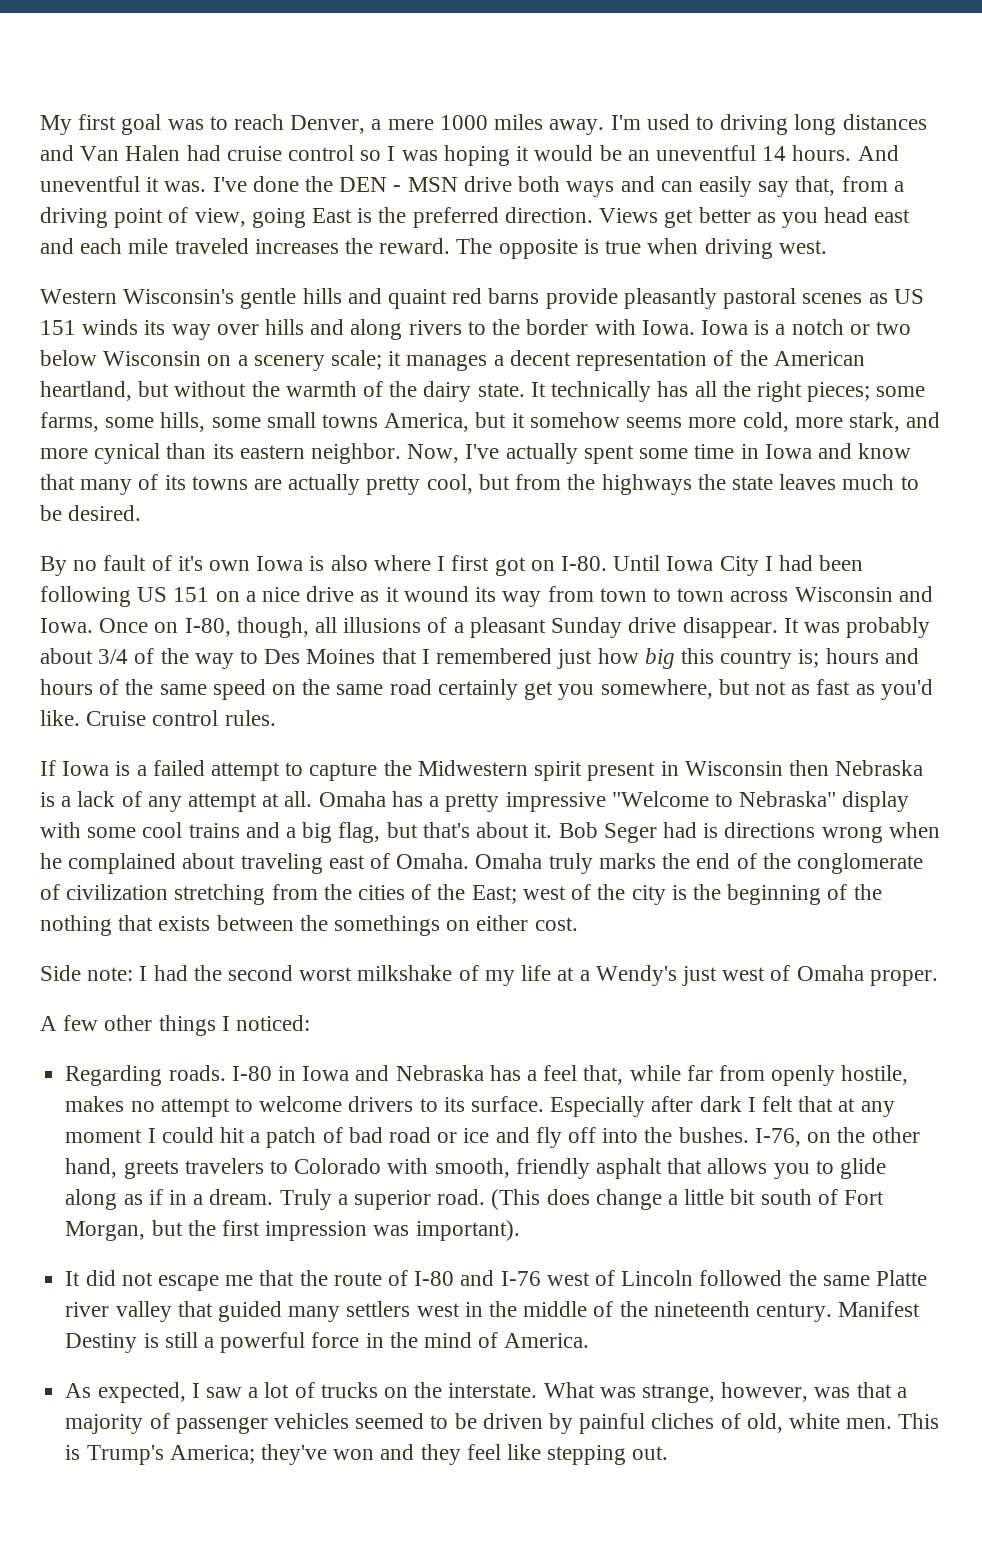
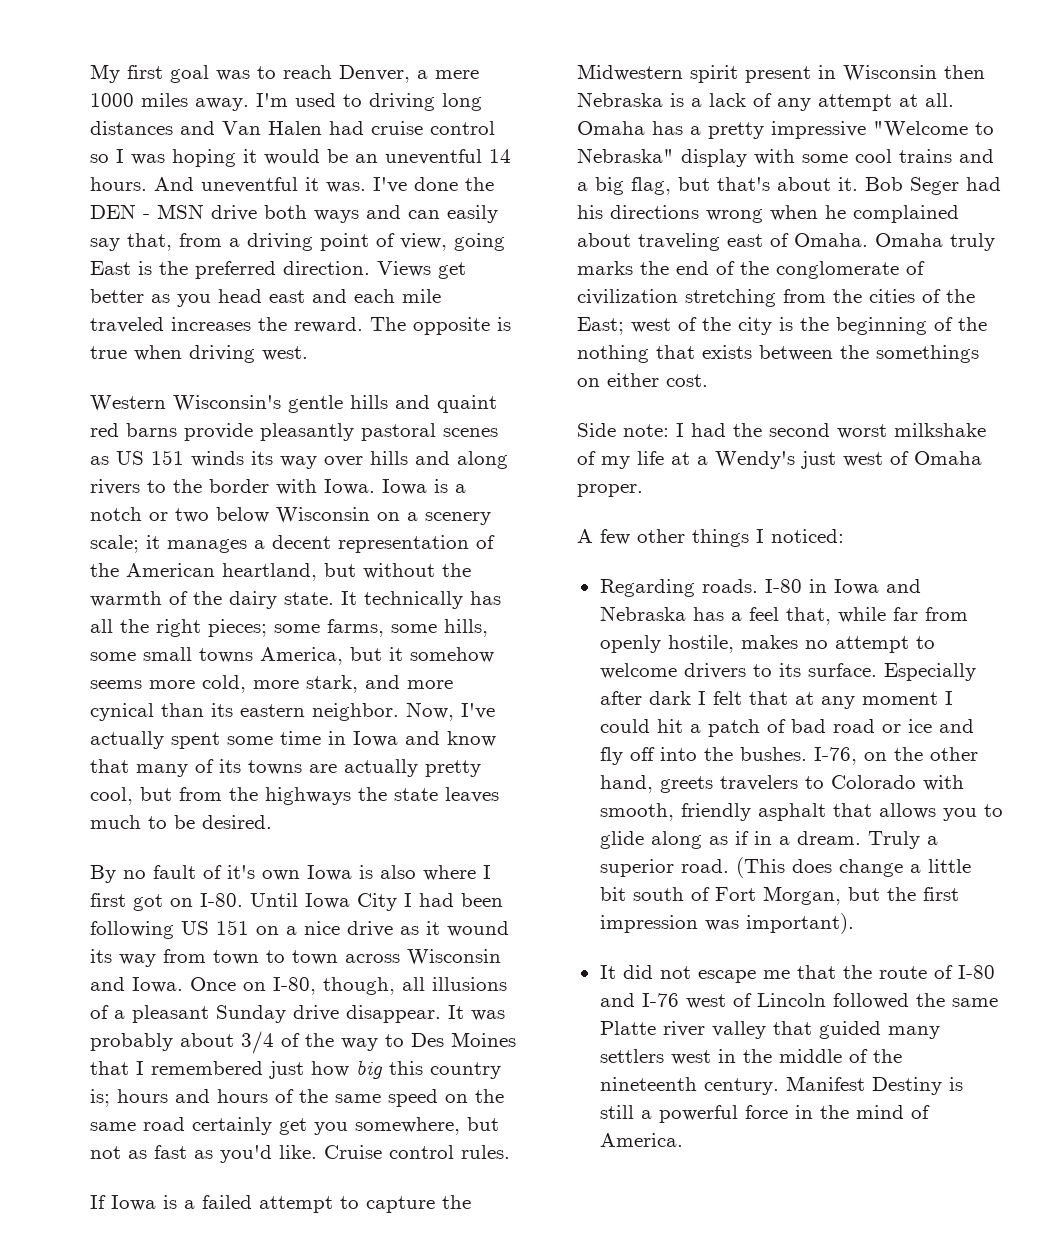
[703,823,719,838] is -> [577,205,603,219] his
[65,1382,907,1403] [65,1413,940,1434] [65,1444,669,1465] // As expected, I saw a lot of trucks on the interstate. What was strange, however, was that a majority of passenger vehicles seemed to be driven by painful cliches of old, white men. This is Trump's America; they've won and they feel like stepping out. -> (683, 1140) none

